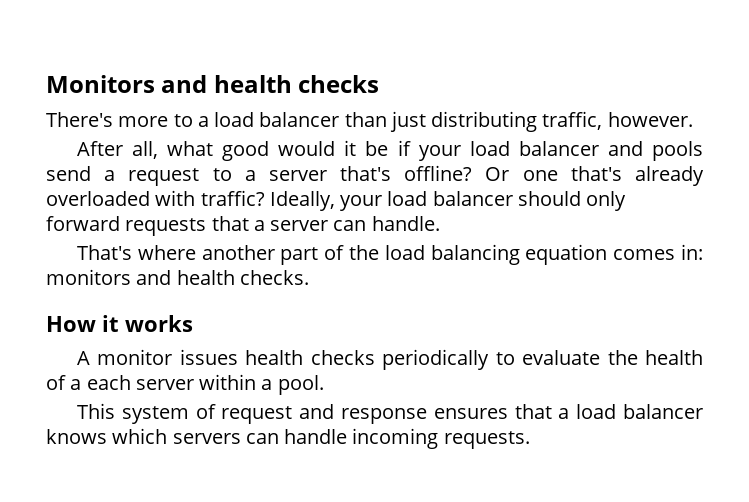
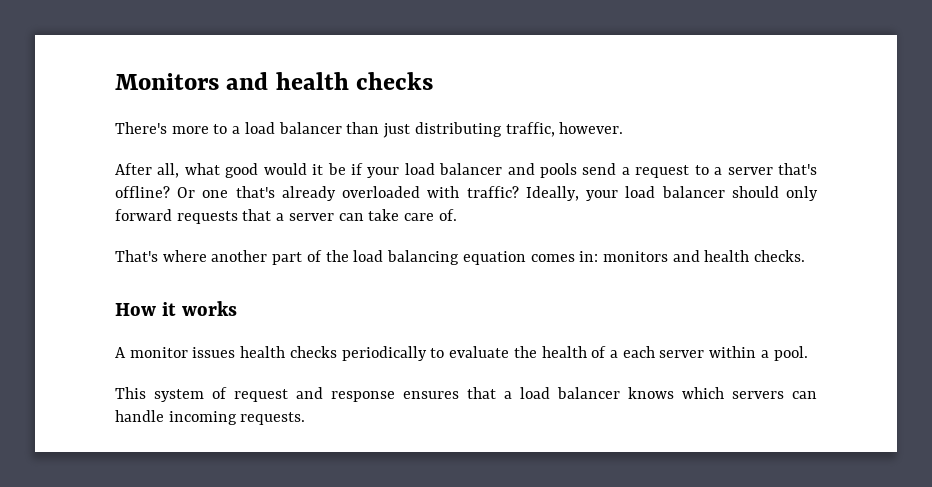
[371,216,440,231] handle. -> [368,209,457,221] take care of.

